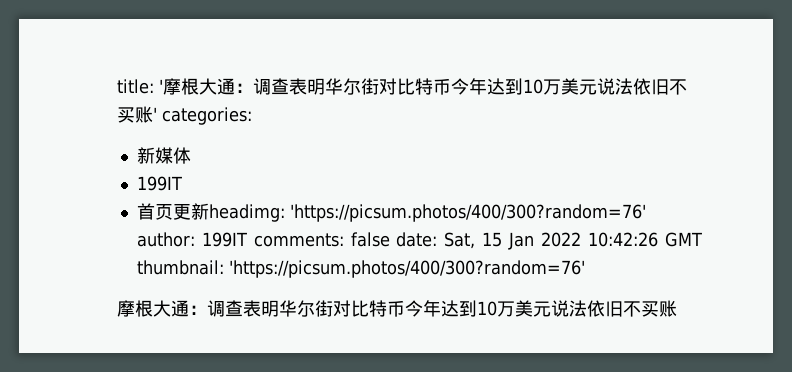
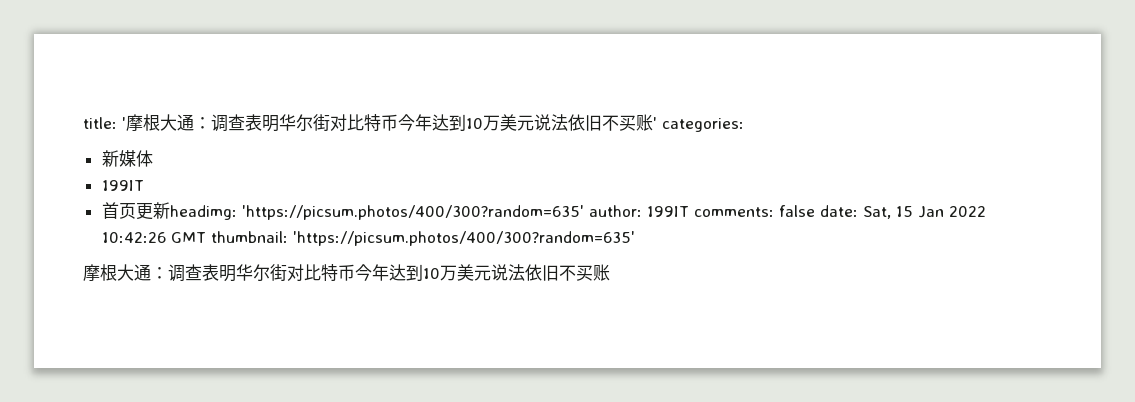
[289,204,646,222] 'https://picsum.photos/400/300?random=76' -> [241,205,584,220] 'https://picsum.photos/400/300?random=635'
[228,260,585,278] 'https://picsum.photos/400/300?random=76' -> [292,231,635,246] 'https://picsum.photos/400/300?random=635'

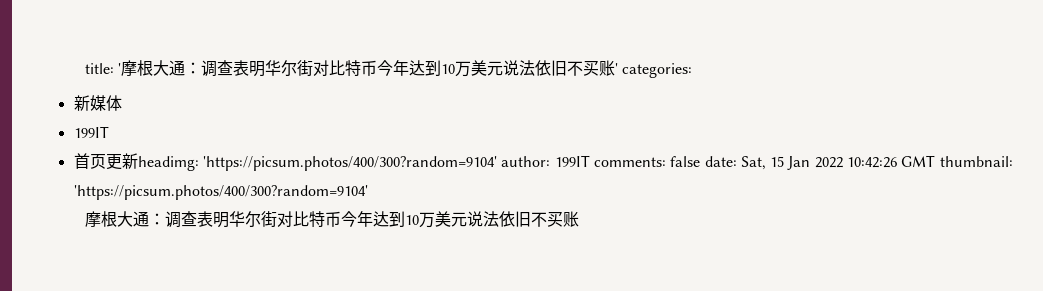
[241,205,584,220] 'https://picsum.photos/400/300?random=635' -> [202,156,497,171] 'https://picsum.photos/400/300?random=9104'
[292,231,635,246] 'https://picsum.photos/400/300?random=635' -> [73,185,368,200] 'https://picsum.photos/400/300?random=9104'

